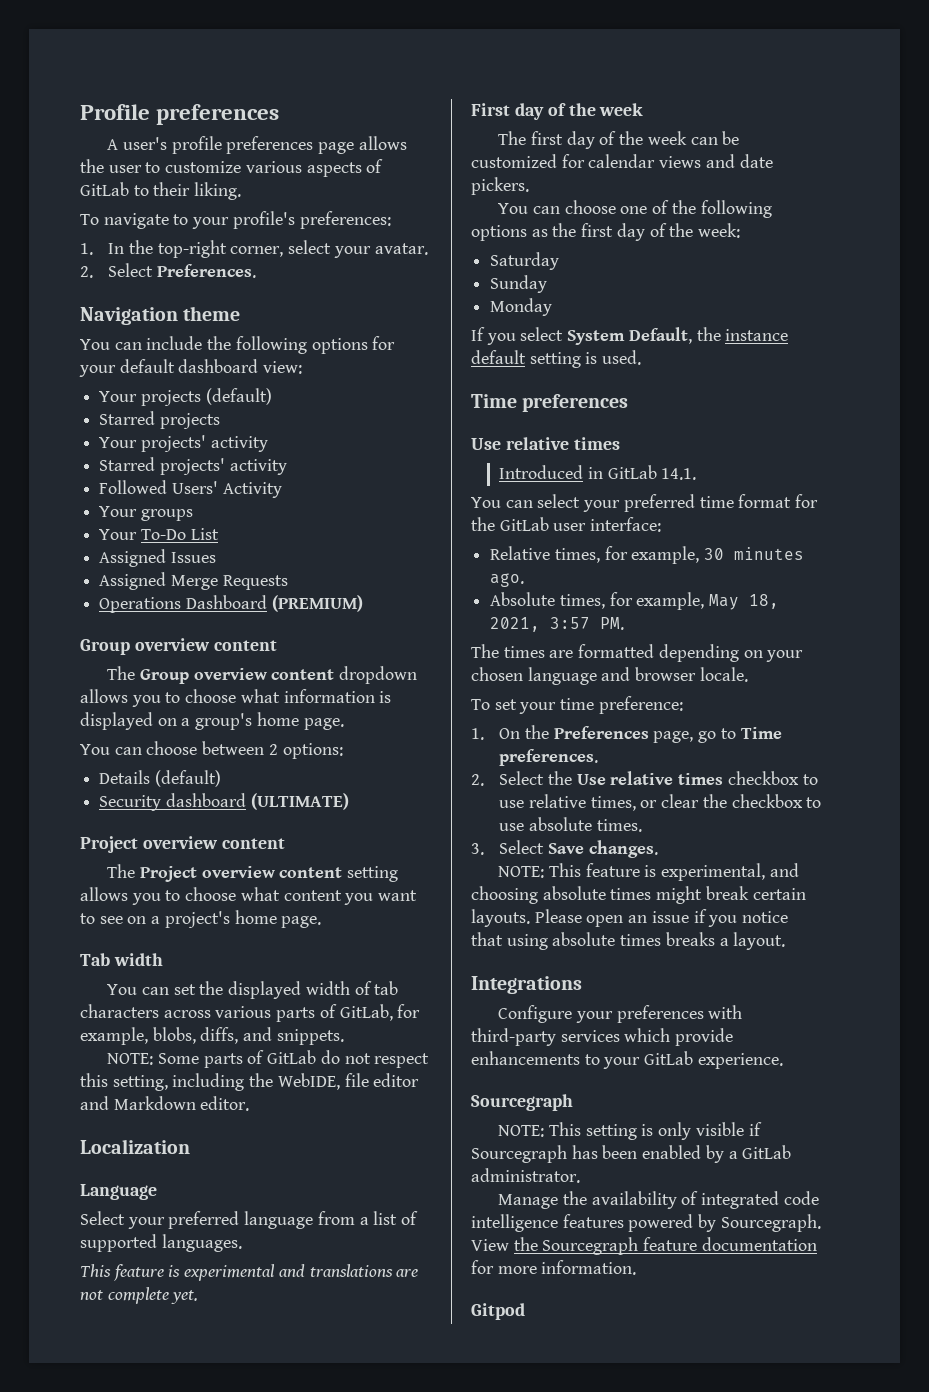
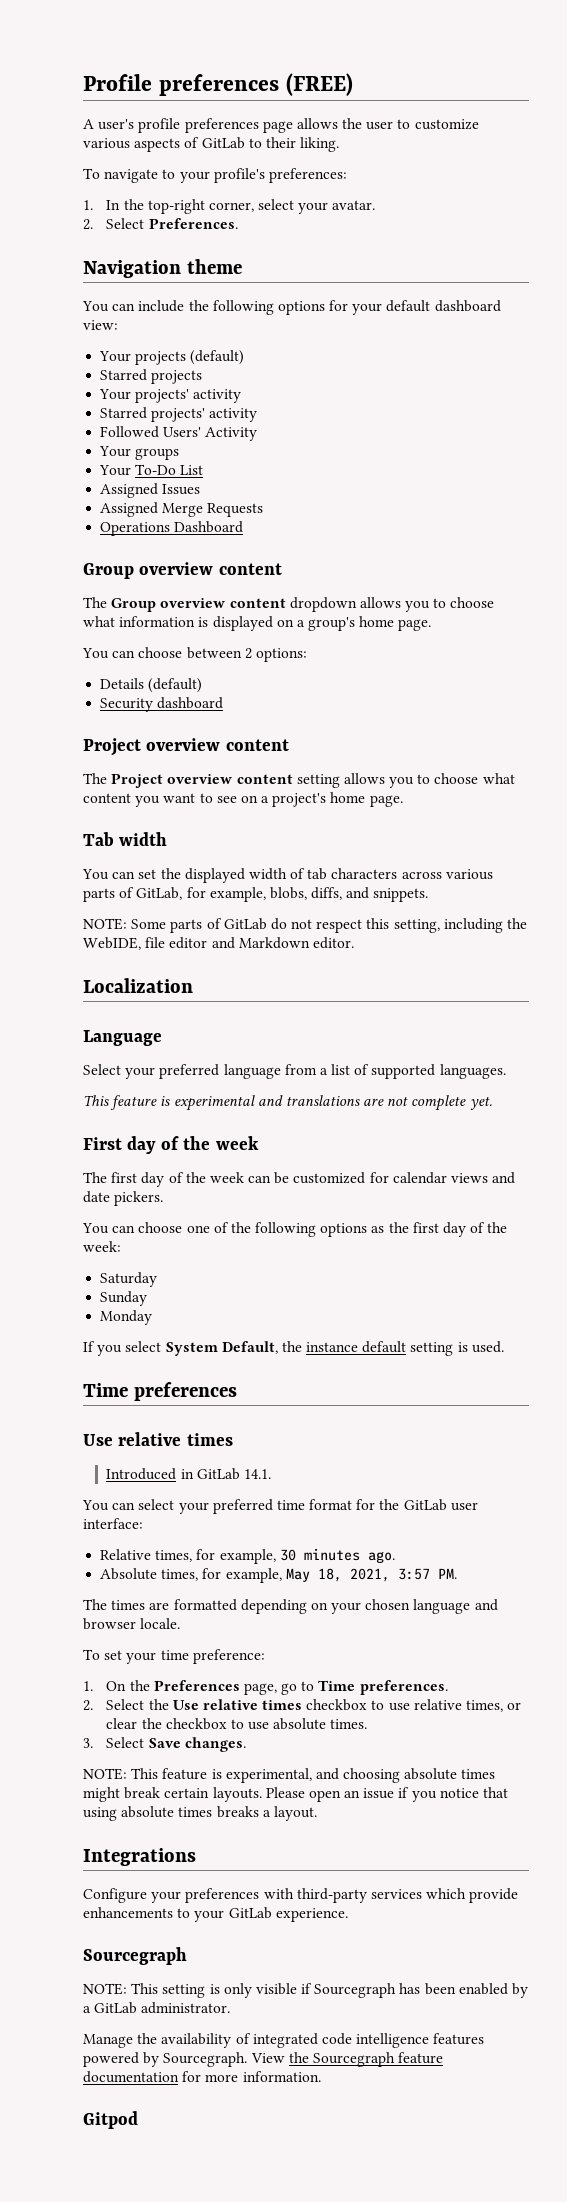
(280, 114) none -> [285,73,353,96] (FREE)
[271,595,363,612] (PREMIUM) -> (244, 527) none
[250,793,349,810] (ULTIMATE) -> (224, 703) none

